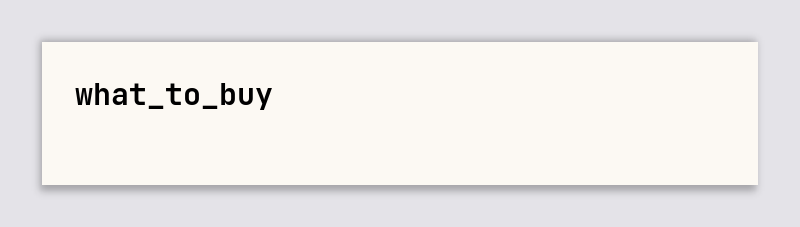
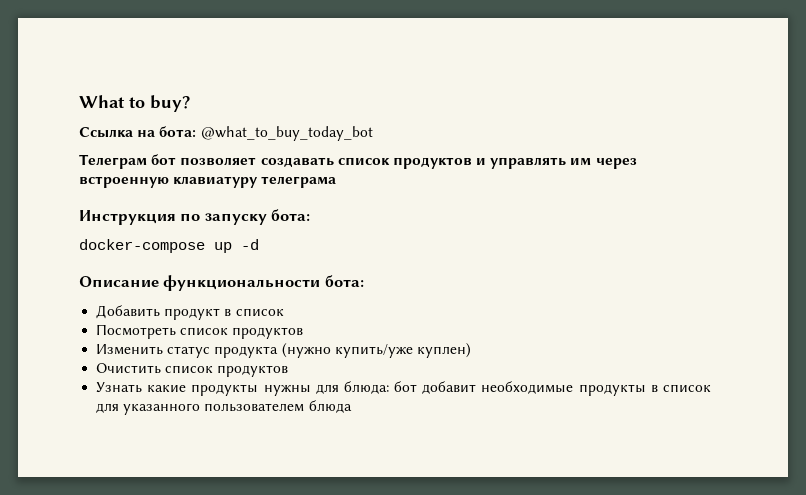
[75,83,273,110] what_to_buy -> [79,95,190,112] [79,126,373,141] [79,154,637,169] [79,176,337,188] [79,209,311,225] [79,239,259,253] [79,275,364,291] [96,305,284,320] [96,324,304,339] [96,343,471,358] [96,363,289,377] [96,381,711,396] [96,400,352,415] What to buy? // Ссылка на бота: @what_to_buy_today_bot // Телеграм бот позволяет создавать список продуктов и управлять им через встроенную клавиатуру телеграма // Инструкция по запуску бота: // docker-compose up -d // Описание функциональности бота: // Добавить продукт в список // Посмотреть список продуктов // Изменить статус продукта (нужно купить/уже куплен) // Очистить список продуктов // Узнать какие продукты нужны для блюда: бот добавит необходимые продукты в список для указанного пользователем блюда

